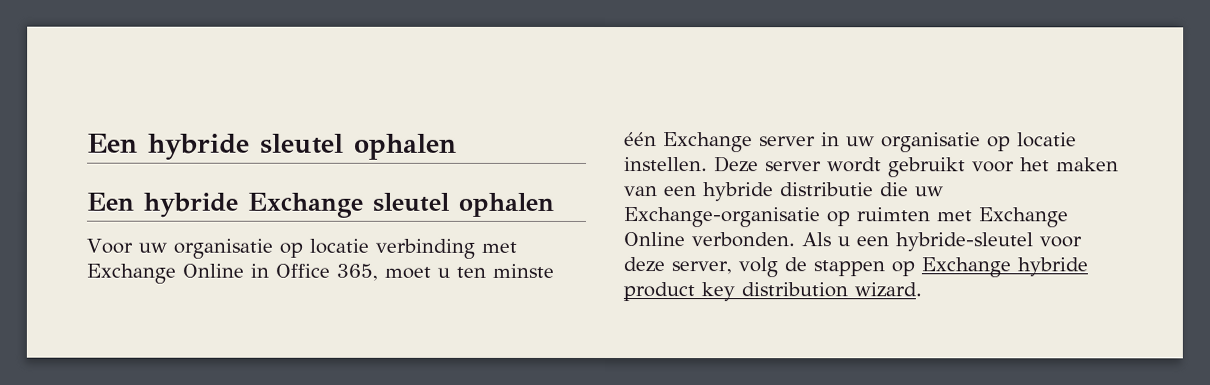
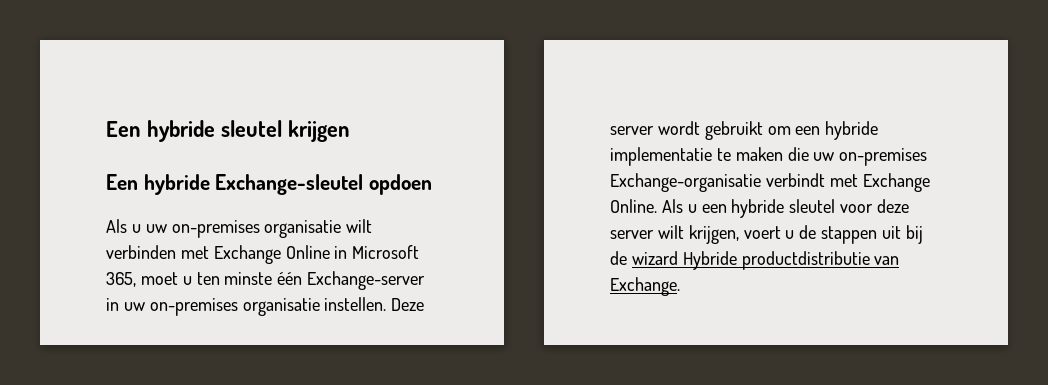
[354,133,457,160] [86,192,554,218] [86,238,475,259] ophalen // Een hybride Exchange sleutel ophalen // Voor uw organisatie op locatie verbinding -> [287,120,350,142] [106,174,433,195] [106,219,373,238] [106,245,176,259] krijgen // Een hybride Exchange-sleutel opdoen // Als u uw on-premises organisatie wilt verbinden
[275,263,330,278] Office -> [352,245,420,259] Microsoft
[663,132,1077,153] Exchange server in uw organisatie op locatie -> [307,271,426,290] [106,298,320,316] Exchange-server in uw on-premises organisatie
[972,157,1119,173] [623,182,944,202] [623,207,1068,228] [623,232,1082,252] [623,257,1088,278] [623,282,922,302] voor het maken van een hybride distributie die uw Exchange-organisatie op ruimten met Exchange Online verbonden. Als u een hybride-sleutel voor deze server, volg de stappen op Exchange hybride product key distribution wizard. -> [767,121,879,140] [610,147,928,166] [610,173,930,192] [610,199,910,218] [610,225,923,244] [610,251,900,270] [610,277,680,296] om een hybride implementatie te maken die uw on-premises Exchange-organisatie verbindt met Exchange Online. Als u een hybride sleutel voor deze server wilt krijgen, voert u de stappen uit bij de wizard Hybride productdistributie van Exchange.

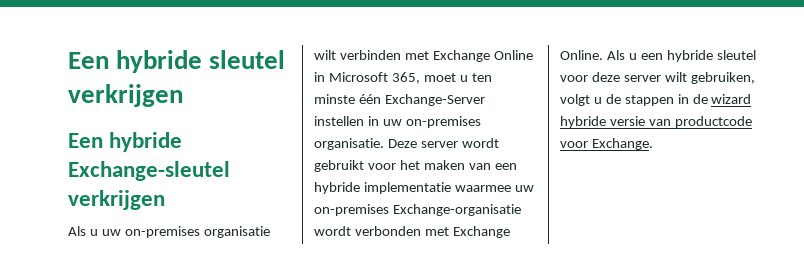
[287,120,350,142] krijgen -> [68,84,183,107] verkrijgen
[369,174,433,195] opdoen -> [68,190,165,210] verkrijgen
[307,271,426,290] Exchange-server -> [384,94,485,106] [314,116,364,126] Exchange-Server instellen
[242,297,387,316] organisatie instellen. -> [314,138,384,150] organisatie.
[767,121,879,140] [610,147,809,166] om een hybride implementatie te maken die -> [367,160,517,170] [314,182,511,194] voor het maken van een hybride implementatie waarmee
[765,173,825,187] verbindt -> [314,226,421,236] wordt verbonden
[688,225,781,244] krijgen, voert -> [690,72,755,84] [560,94,590,106] gebruiken, volgt
[882,225,923,244] [610,251,900,270] uit bij de wizard Hybride productdistributie van -> [677,94,752,104] [560,116,752,128] [560,141,588,148] in de wizard hybride versie van productcode voor

